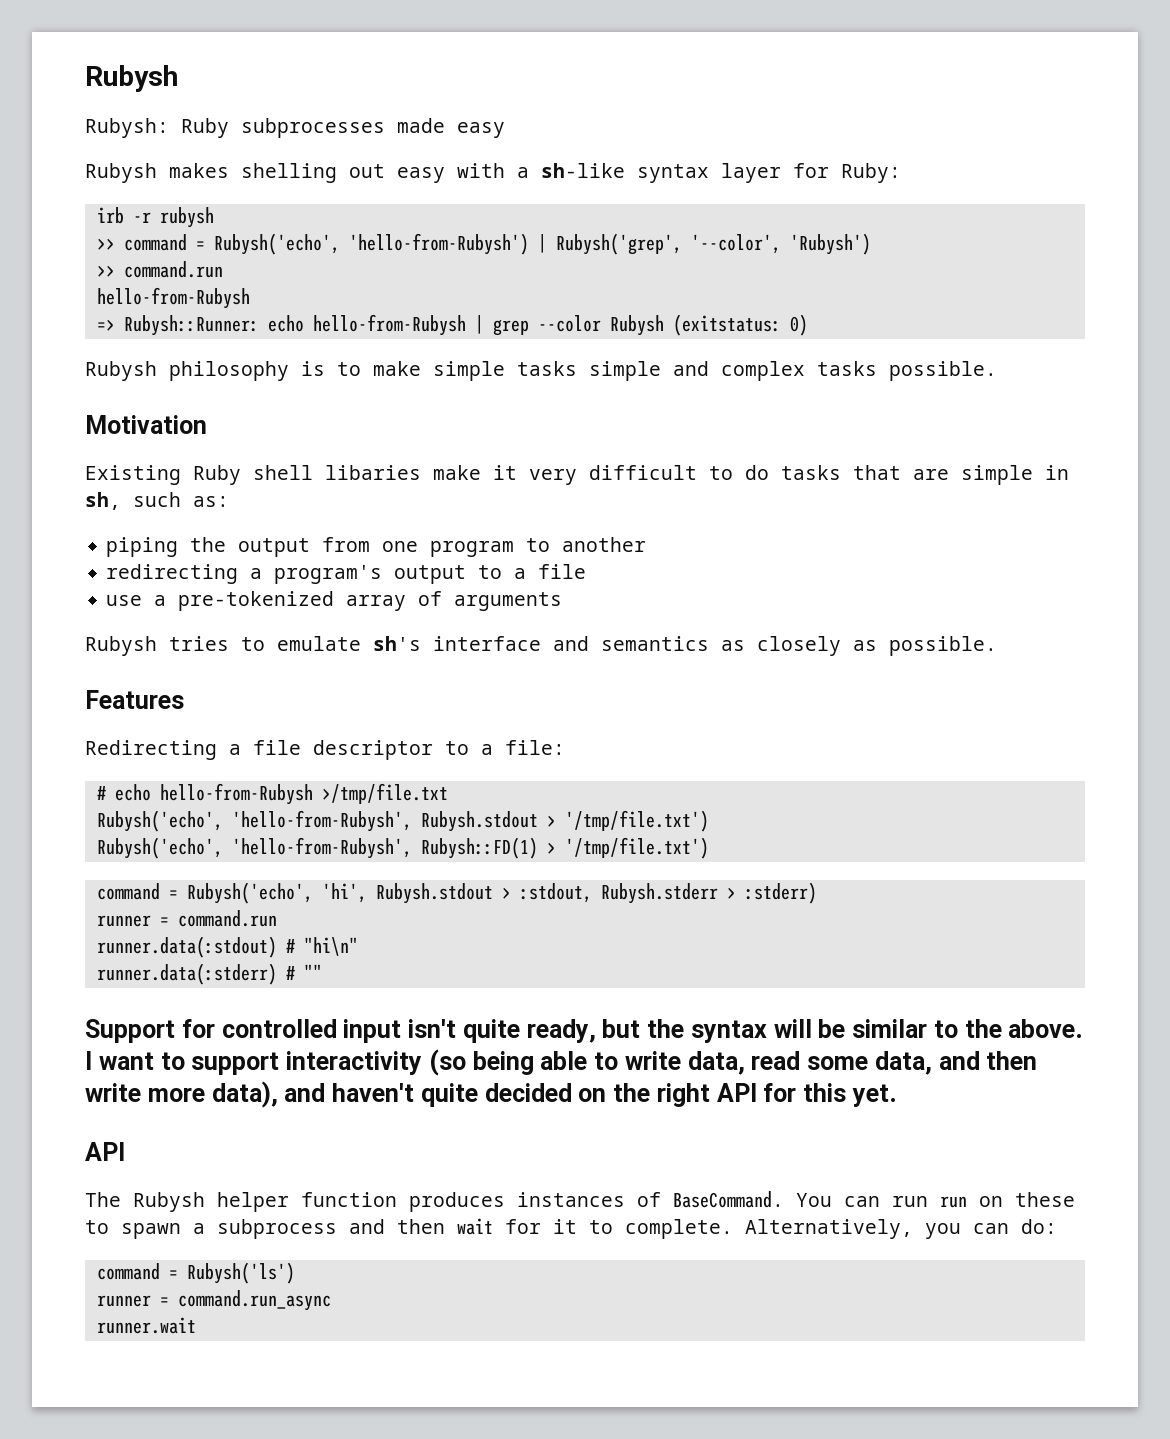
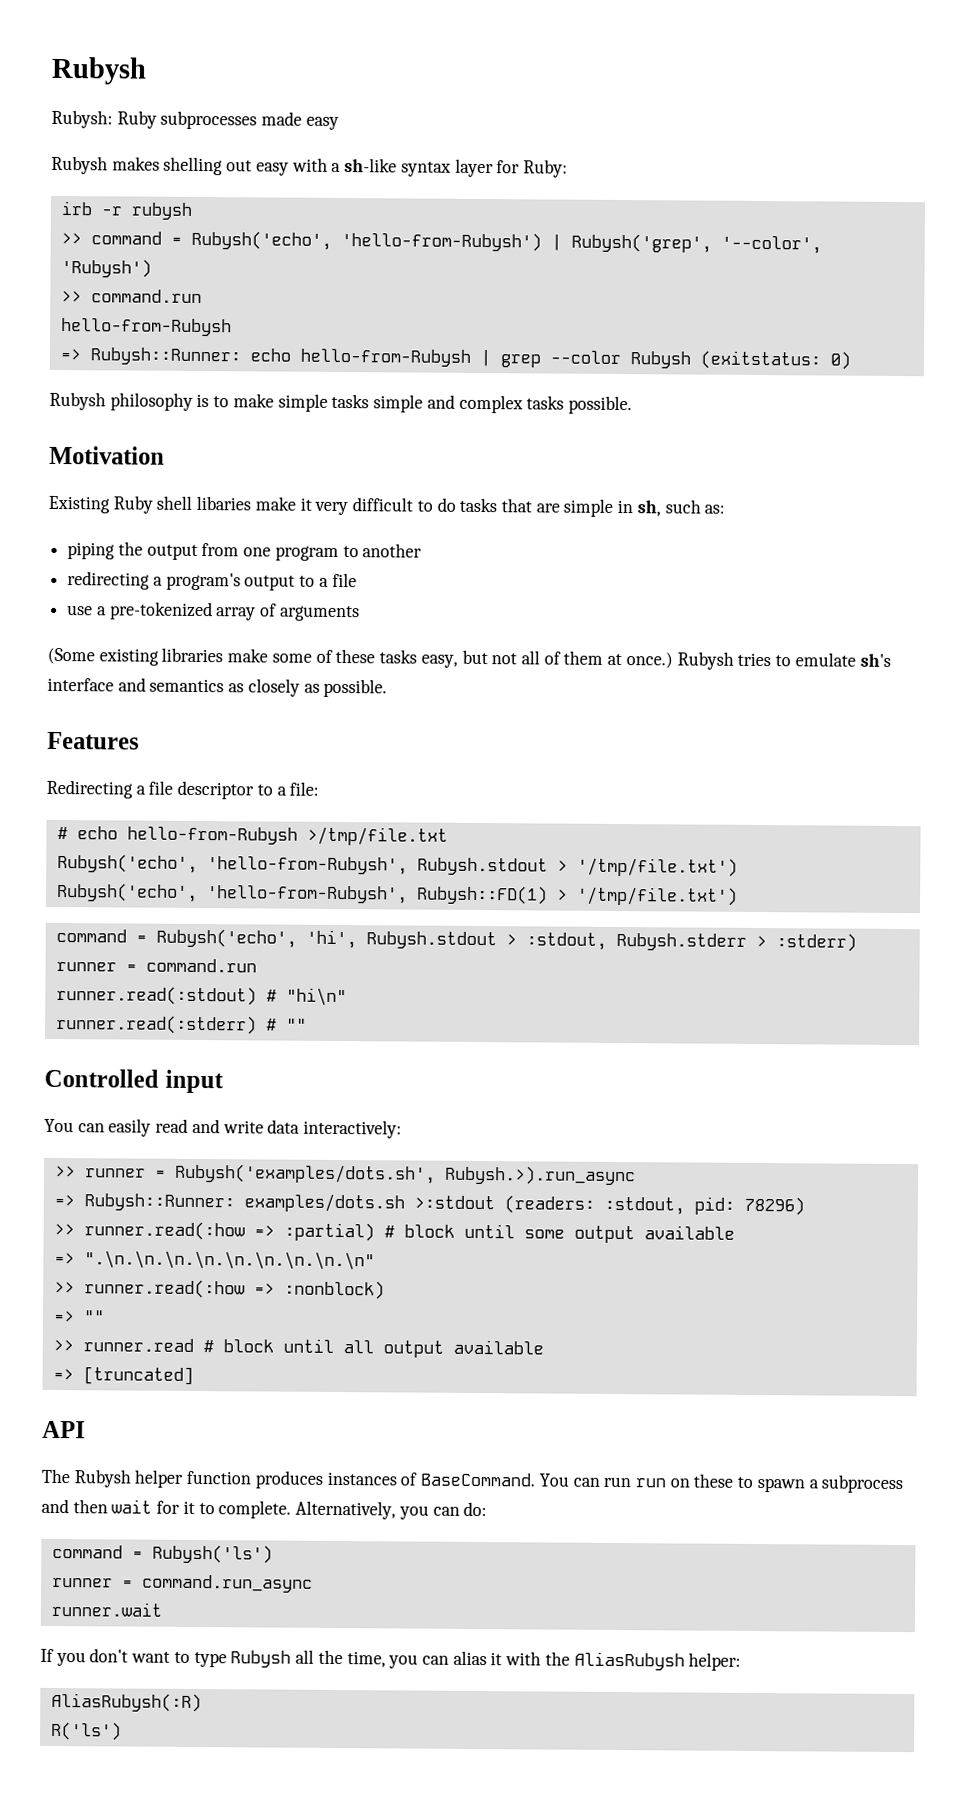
(563, 601) none -> [47,647,673,669] (Some existing libraries make some of these tasks easy, but not all of them at once.)
[96,936,277,958] runner.data(:stdout) -> [55,985,257,1006] runner.read(:stdout)
[96,963,277,985] runner.data(:stderr) -> [55,1014,257,1035] runner.read(:stderr)
[85,1019,1084,1043] [85,1049,1038,1076] [85,1081,897,1108] Support for controlled input isn't quite ready, but the syntax will be similar to the above. I want to support interactivity (so being able to write data, read some data, and then write more data), and haven't quite decided on the right API for this yet. -> [44,1068,224,1094] [44,1118,403,1139] [54,1163,636,1186] [53,1193,805,1216] [53,1221,735,1244] [53,1250,375,1271] [53,1279,385,1300] [52,1310,105,1323] [52,1338,544,1358] [52,1366,194,1385] Controlled input // You can easily read and write data interactively: // >> runner = Rubysh('examples/dots.sh', Rubysh.>).run_async // => Rubysh::Runner: examples/dots.sh >:stdout (readers: :stdout, pid: 78296) // >> runner.read(:how => :partial) # block until some output available // => ".\n.\n.\n.\n.\n.\n.\n.\n.\n" // >> runner.read(:how => :nonblock) // => "" // >> runner.read # block until all output available // => [truncated]
(196, 1325) none -> [40,1648,742,1671] [50,1692,202,1713] [50,1721,122,1741] // If you don't want to type Rubysh all the time, you can alias it with the AliasRubysh helper: // AliasRubysh(:R) // R('ls')

